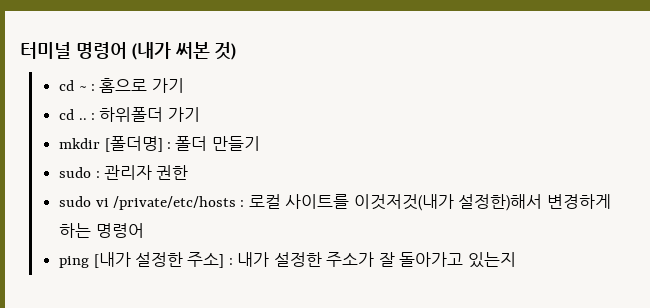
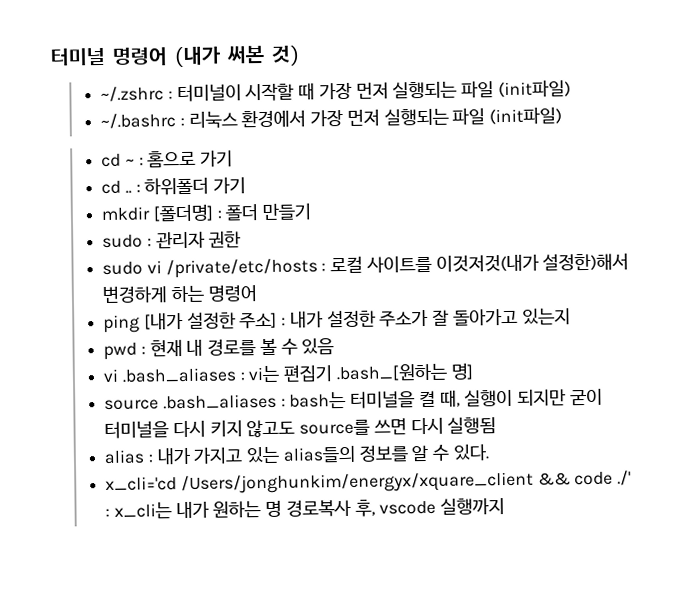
(237, 51) none -> [100,80,571,103] [100,107,563,130] // ~/.zshrc : 터미널이 시작할 때 가장 먼저 실행되는 파일 (init파일) // ~/.bashrc : 리눅스 환경에서 가장 먼저 실행되는 파일 (init파일)
(516, 260) none -> [103,338,335,360] [103,363,473,383] [104,388,603,410] [104,417,497,439] [104,444,489,465] [105,470,632,495] [105,498,506,519] // pwd : 현재 내 경로를 볼 수 있음 // vi .bash_aliases : vi는 편집기 .bash_[원하는 명] // source .bash_aliases : bash는 터미널을 켤 때, 실행이 되지만 굳이 터미널을 다시 키지 않고도 source를 쓰면 다시 실행됨 // alias : 내가 가지고 있는 alias들의 정보를 알 수 있다. // x_cli='cd /Users/jonghunkim/energyx/xquare_client && code ./' : x_cli는 내가 원하는 명 경로복사 후, vscode 실행까지

